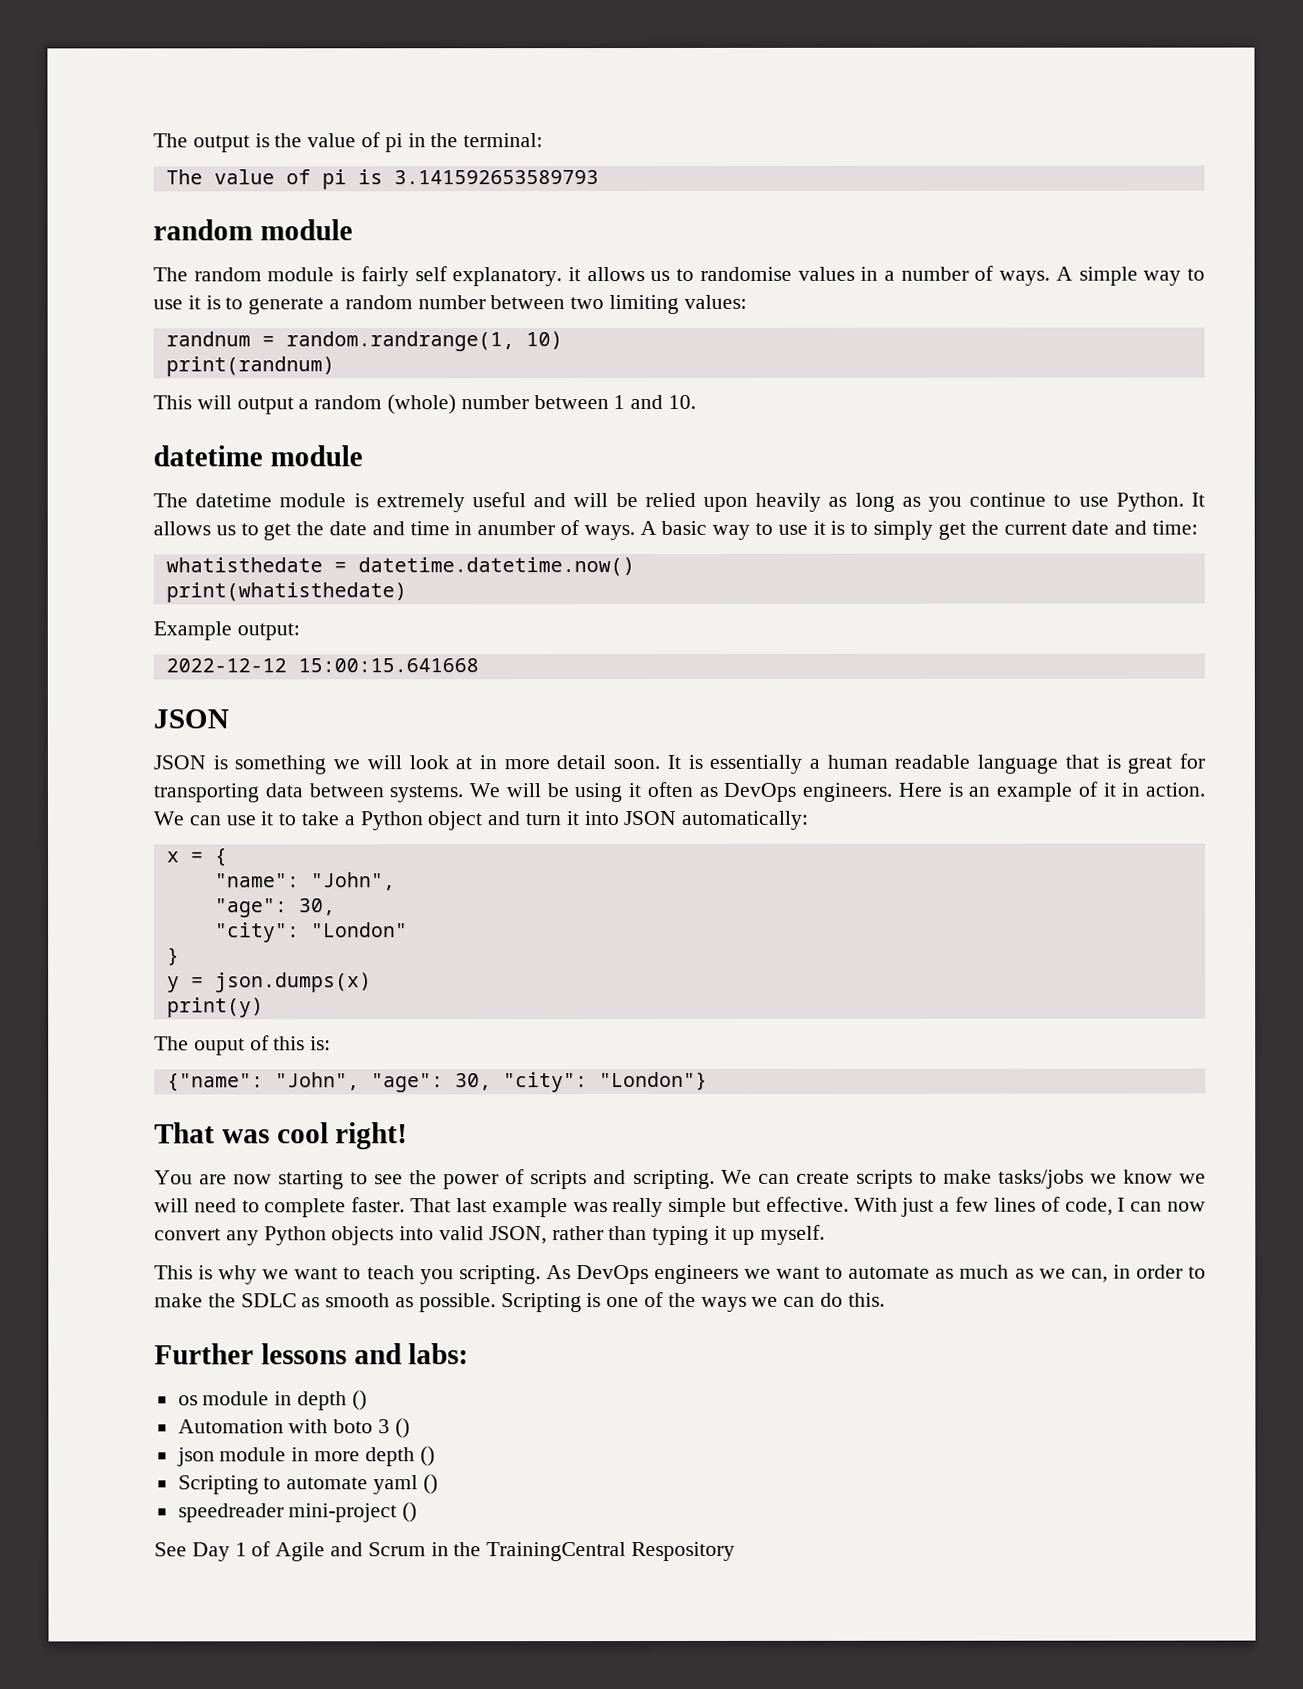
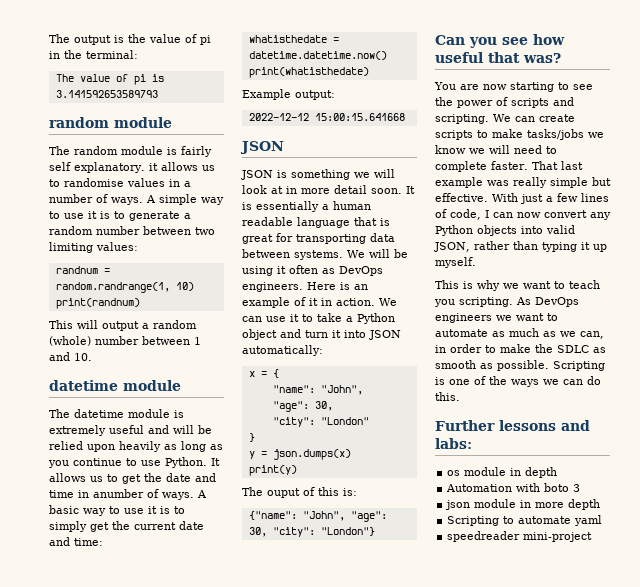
[154,1122,409,1150] That was cool right! -> [435,34,565,48] [435,52,561,63] Can you see how useful that was?
[351,1390,367,1411] () -> (558, 472) none
[394,1418,410,1439] () -> (581, 488) none
[419,1446,435,1467] () -> (601, 504) none
[422,1474,438,1495] () -> (603, 520) none
[402,1502,418,1523] [154,1541,736,1562] () // See Day 1 of Agile and Scrum in the TrainingCentral Respository -> (593, 537) none

